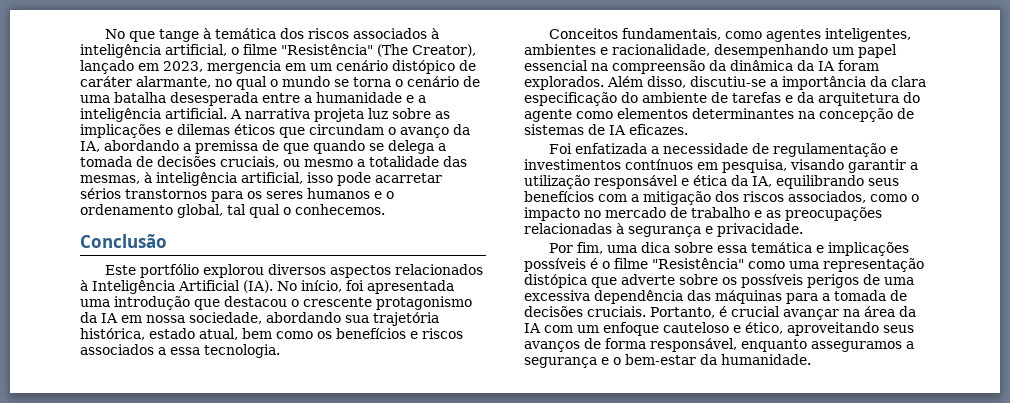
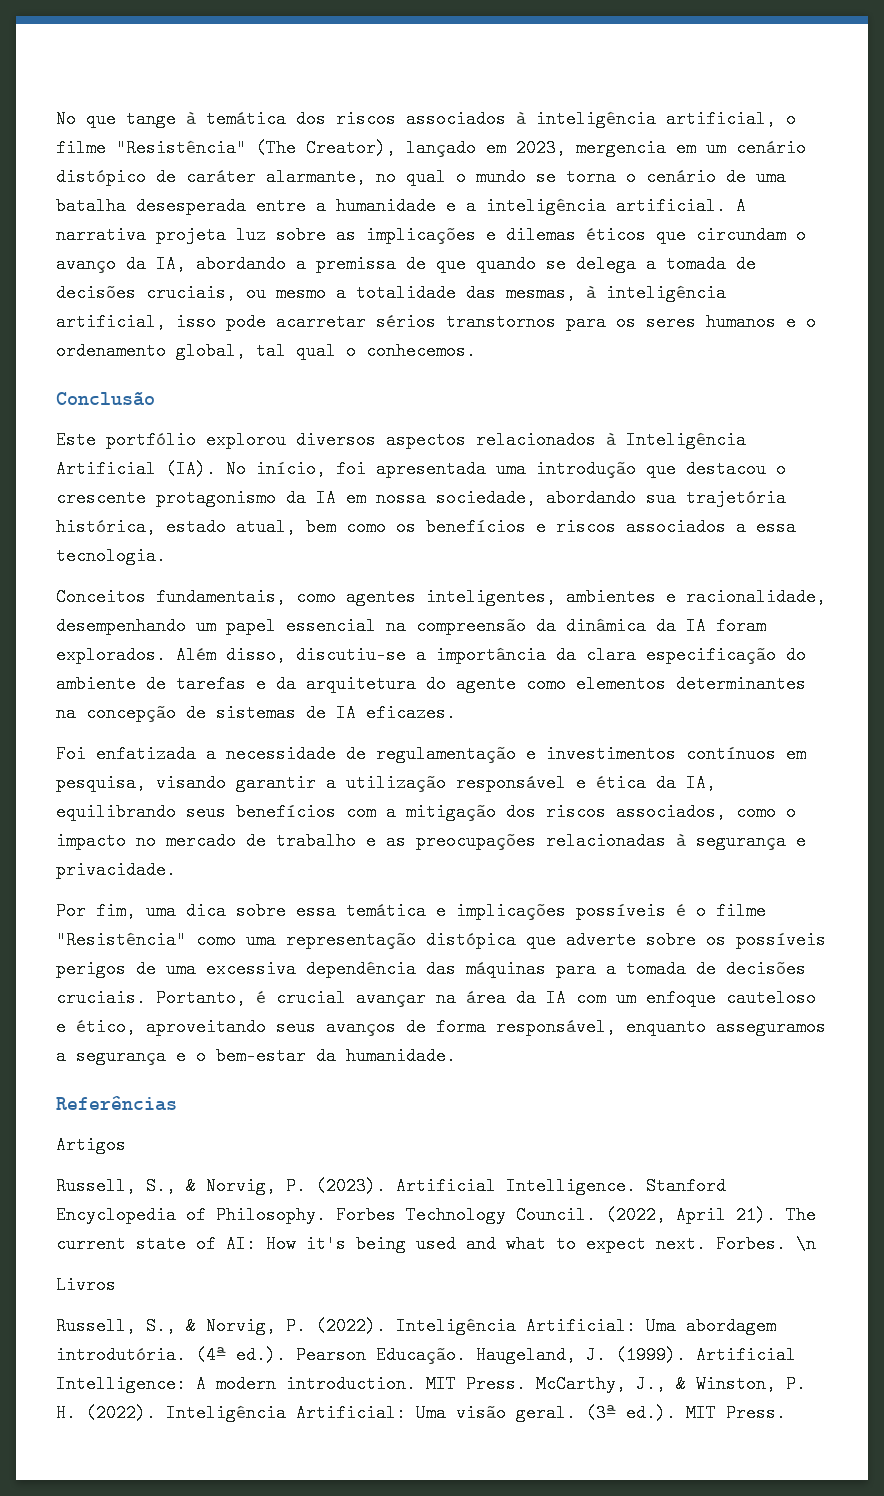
(811, 359) none -> [56,1096,177,1111] [56,1136,126,1154] [56,1177,726,1195] [56,1206,816,1224] [56,1235,816,1253] [56,1276,116,1294] [56,1317,776,1335] [56,1346,796,1364] [56,1375,806,1393] [56,1404,786,1422] // Referências // Artigos // Russell, S., & Norvig, P. (2023). Artificial Intelligence. Stanford Encyclopedia of Philosophy. Forbes Technology Council. (2022, April 21). The current state of AI: How it's being used and what to expect next. Forbes. \n // Livros // Russell, S., & Norvig, P. (2022). Inteligência Artificial: Uma abordagem introdutória. (4ª ed.). Pearson Educação. Haugeland, J. (1999). Artificial Intelligence: A modern introduction. MIT Press. McCarthy, J., & Winston, P. H. (2022). Inteligência Artificial: Uma visão geral. (3ª ed.). MIT Press.

